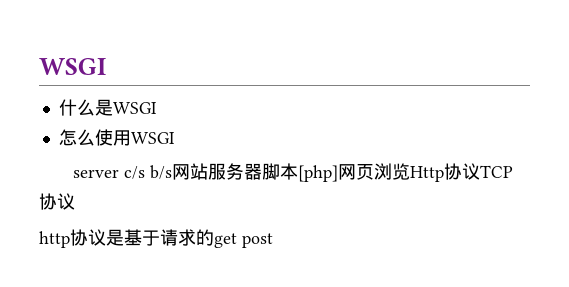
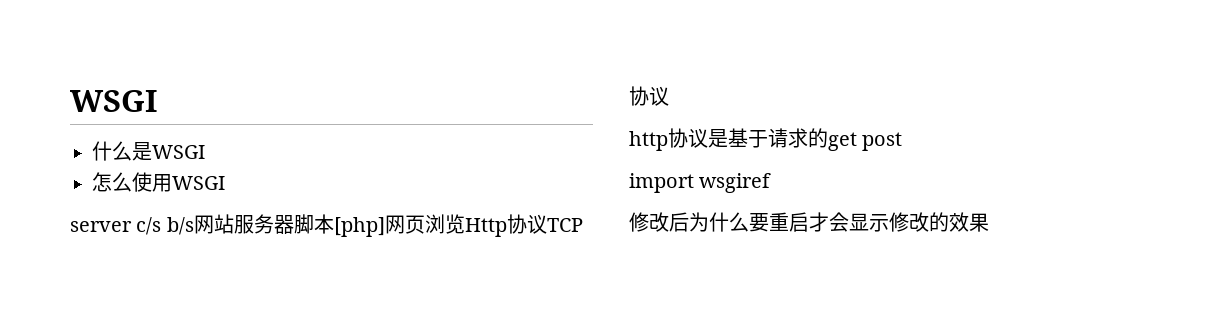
(273, 240) none -> [629,173,772,193] [629,212,989,232] // import wsgiref // 修改后为什么要重启才会显示修改的效果

